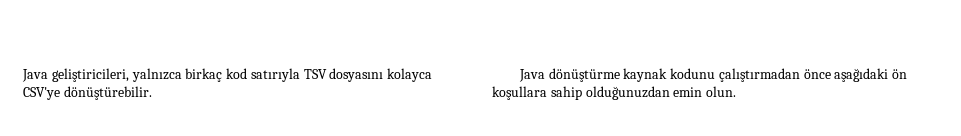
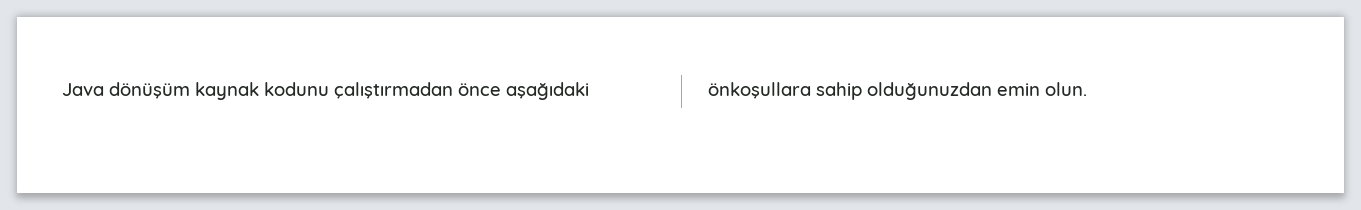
[22,68,433,82] [23,86,152,100] [518,68,620,82] Java geliştiricileri, yalnızca birkaç kod satırıyla TSV dosyasını kolayca CSV'ye dönüştürebilir. // Java dönüştürme -> [62,82,190,99] Java dönüşüm
[892,69,908,79] [492,86,547,100] ön koşullara -> [708,82,811,99] önkoşullara

